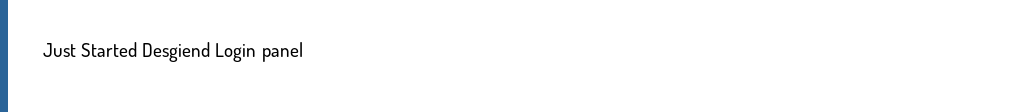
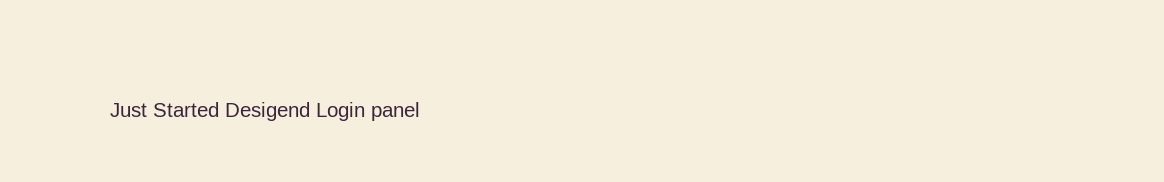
[142,42,211,62] Desgiend -> [225,102,310,121] Desigend

